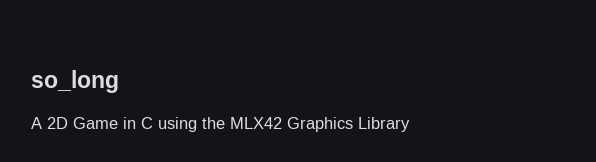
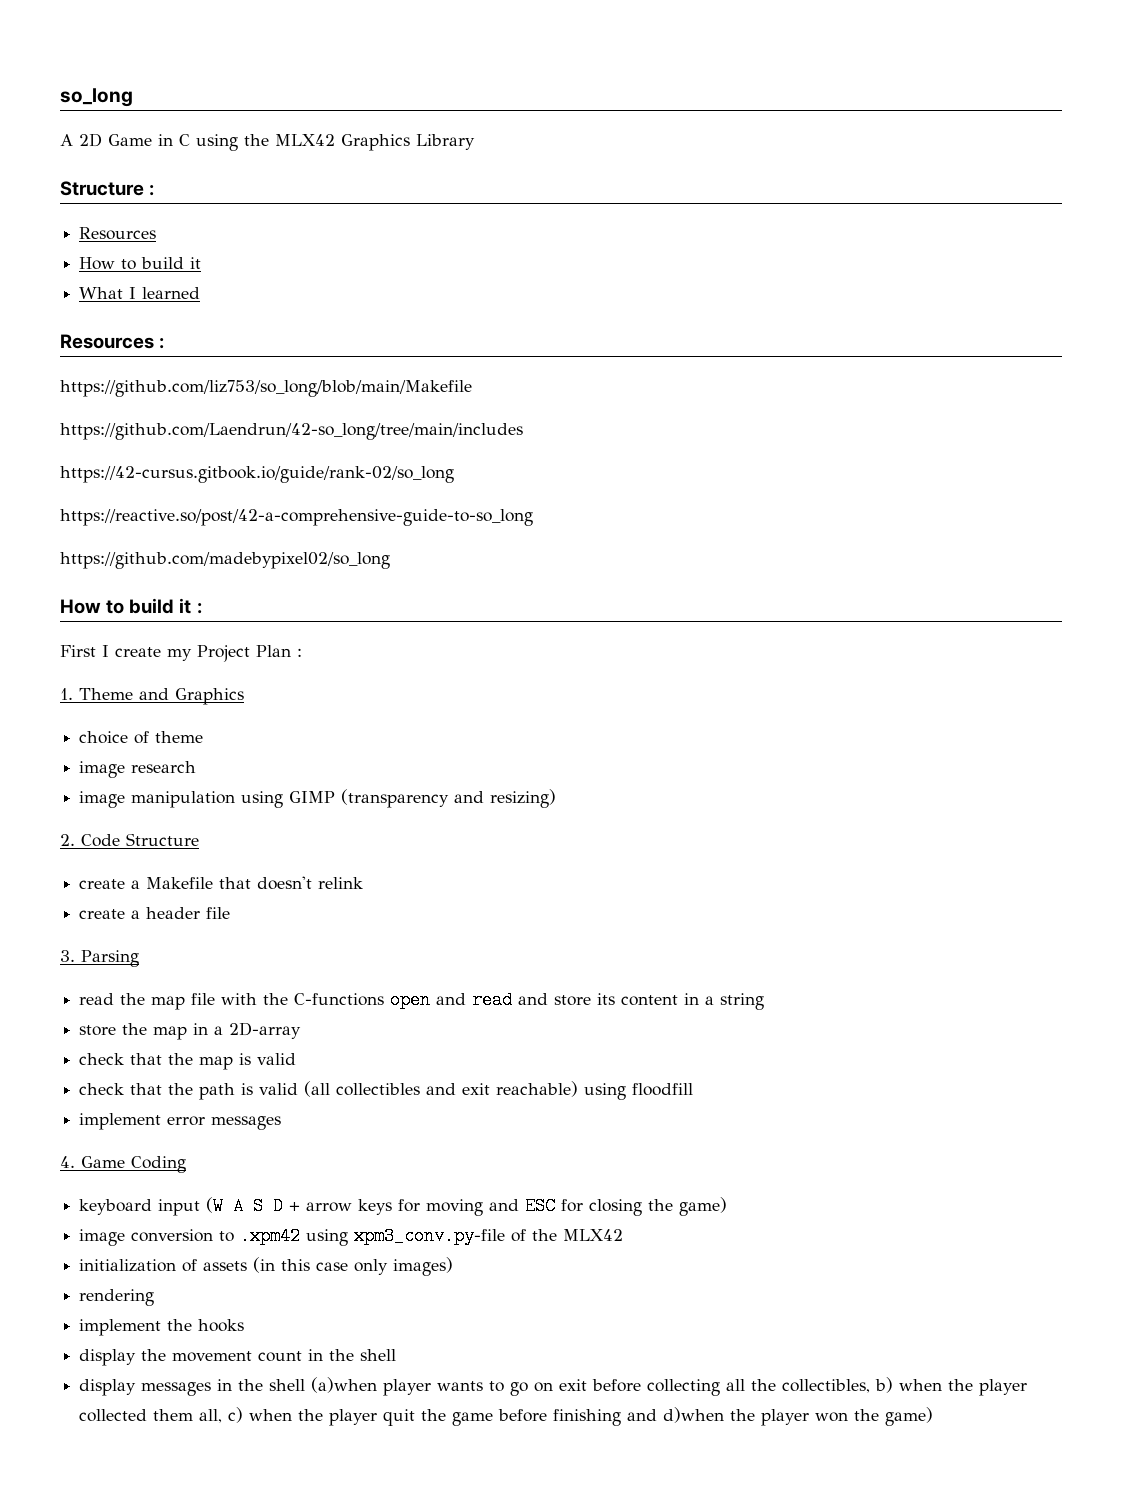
(410, 124) none -> [60,181,155,196] [79,227,157,240] [79,257,202,270] [79,287,201,299] [60,334,165,349] [60,380,472,397] [60,423,523,440] [60,466,454,483] [60,509,533,526] [60,552,390,569] [60,598,202,614] [60,645,302,662] [60,688,244,705] [79,731,204,744] [79,761,197,778] [79,789,557,808] [60,833,199,847] [79,876,364,890] [79,907,231,919] [60,950,139,967] [79,991,765,1010] [79,1022,302,1040] [79,1053,297,1070] [79,1081,694,1100] [79,1113,282,1130] [60,1156,186,1173] [79,1197,728,1216] [79,1227,624,1246] [79,1257,454,1276] [79,1289,155,1306] [79,1319,245,1336] [79,1349,397,1366] [79,1377,1028,1396] [79,1407,934,1426] // Structure : // Resources // How to build it // What I learned // Resources : // https://github.com/liz753/so_long/blob/main/Makefile // https://github.com/Laendrun/42-so_long/tree/main/includes // https://42-cursus.gitbook.io/guide/rank-02/so_long // https://reactive.so/post/42-a-comprehensive-guide-to-so_long // https://github.com/madebypixel02/so_long // How to build it : // First I create my Project Plan : // 1. Theme and Graphics // choice of theme // image research // image manipulation using GIMP (transparency and resizing) // 2. Code Structure // create a Makefile that doesn't relink // create a header file // 3. Parsing // read the map file with the C-functions open and read and store its content in a string // store the map in a 2D-array // check that the map is valid // check that the path is valid (all collectibles and exit reachable) using floodfill // implement error messages // 4. Game Coding // keyboard input (W A S D + arrow keys for moving and ESC for closing the game) // image conversion to .xpm42 using xpm3_conv.py-file of the MLX42 // initialization of assets (in this case only images) // rendering // implement the hooks // display the movement count in the shell // display messages in the shell (a)when player wants to go on exit before collecting all the collectibles, b) when the player collected them all, c) when the player quit the game before finishing and d)when the player won the game)

